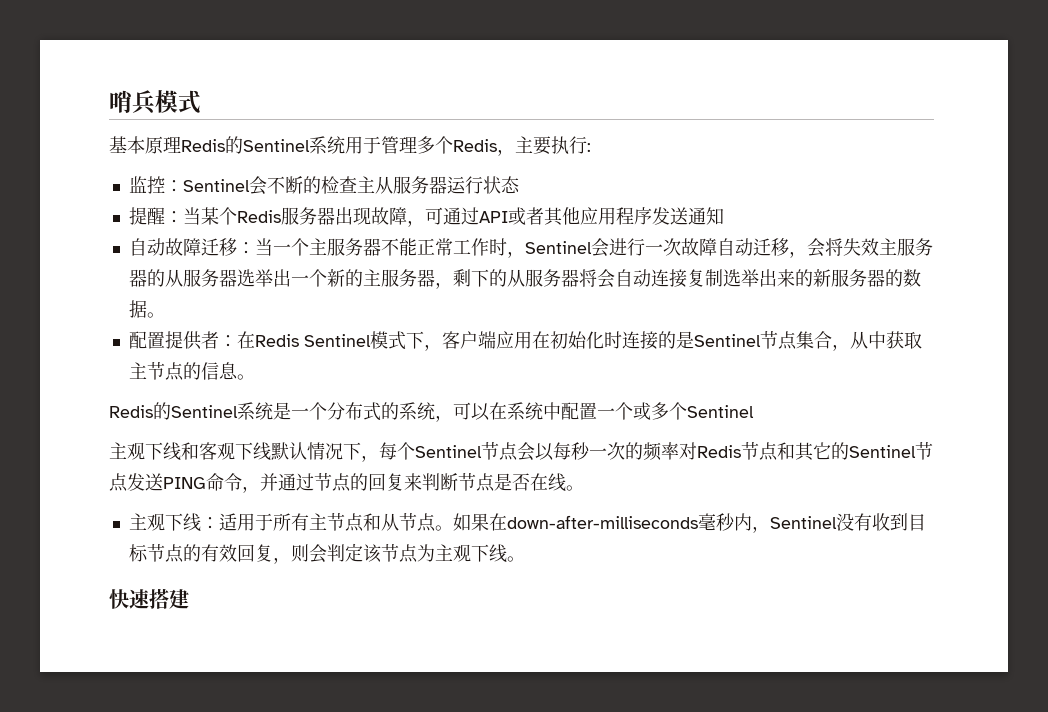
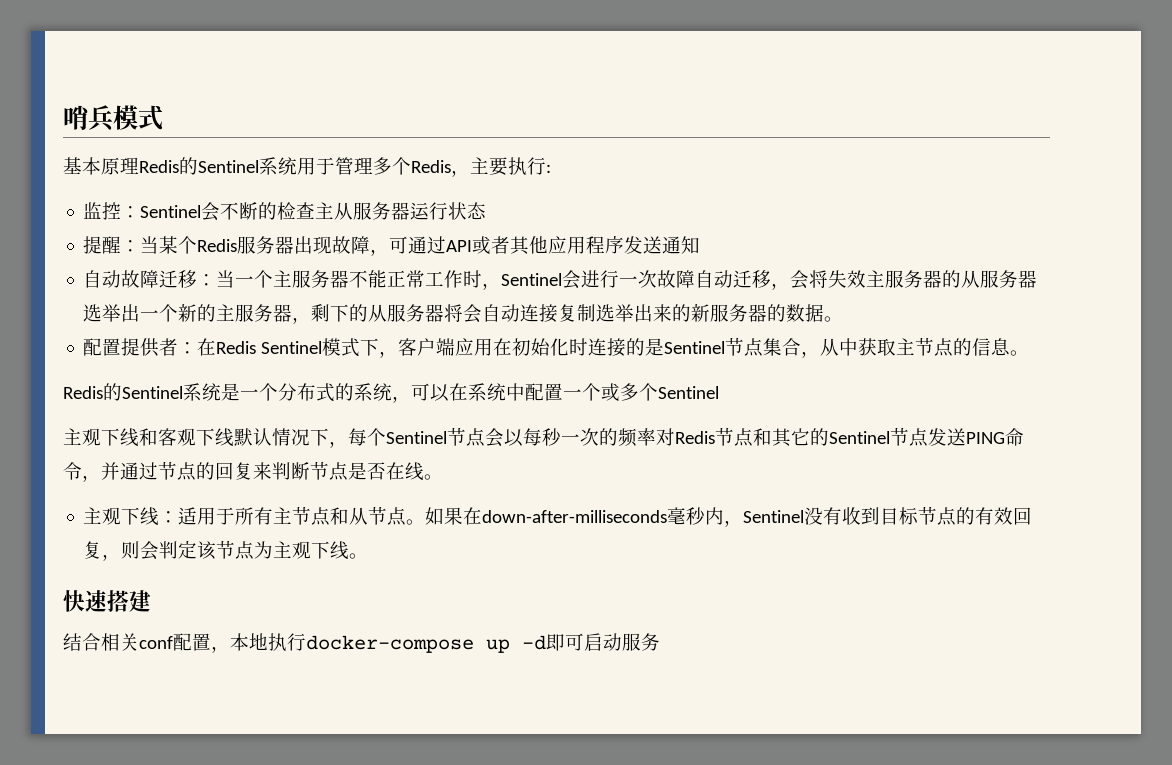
(189, 599) none -> [63,633,660,653] // 结合相关conf配置，本地执行docker-compose up -d即可启动服务

